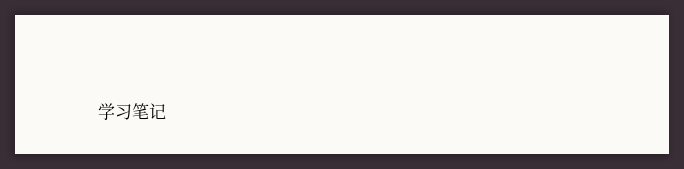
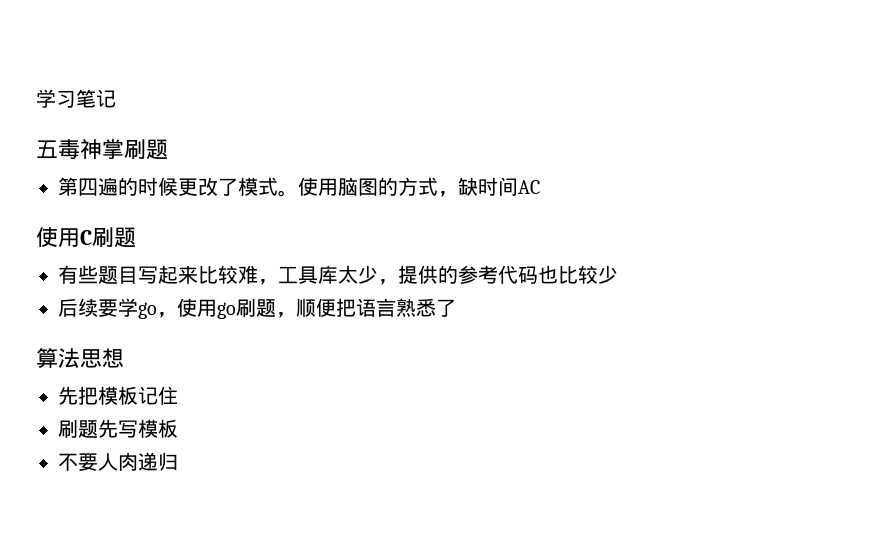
(166, 111) none -> [36,139,168,160] [58,177,540,197] [36,227,136,248] [58,265,618,285] [58,298,456,319] [36,348,124,368] [58,386,178,405] [58,419,178,438] [58,452,178,471] // 五毒神掌刷题 // 第四遍的时候更改了模式。使用脑图的方式，缺时间AC // 使用C刷题 // 有些题目写起来比较难，工具库太少，提供的参考代码也比较少 // 后续要学go，使用go刷题，顺便把语言熟悉了 // 算法思想 // 先把模板记住 // 刷题先写模板 // 不要人肉递归

